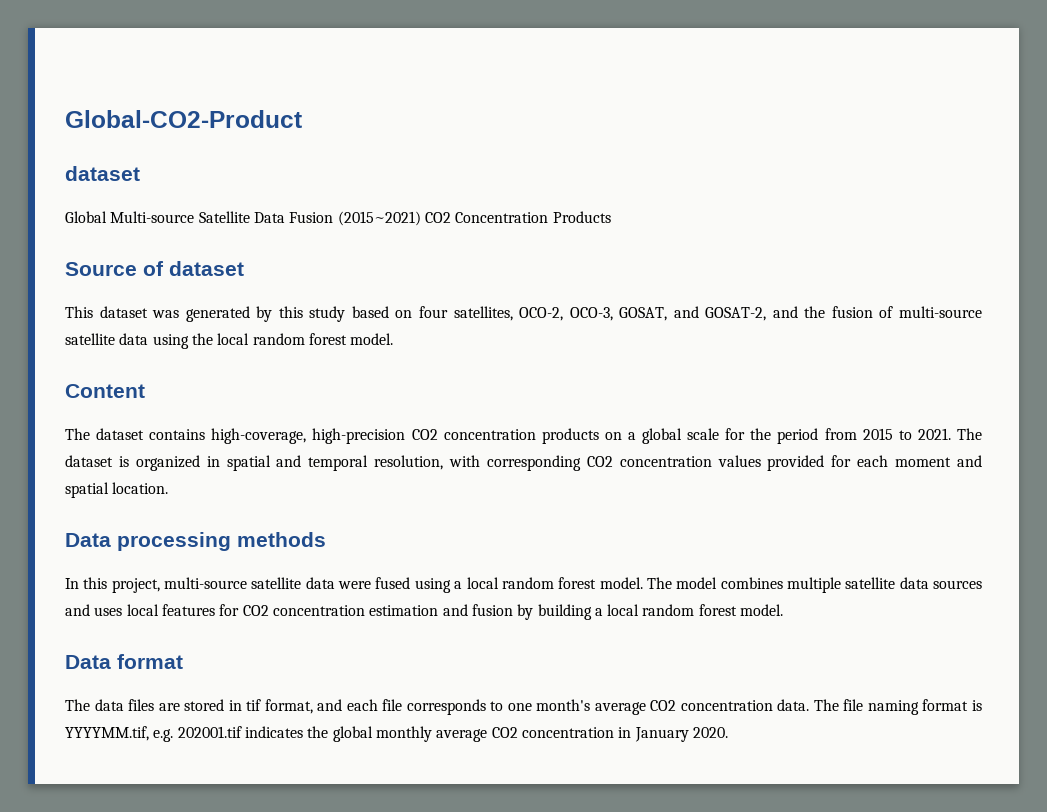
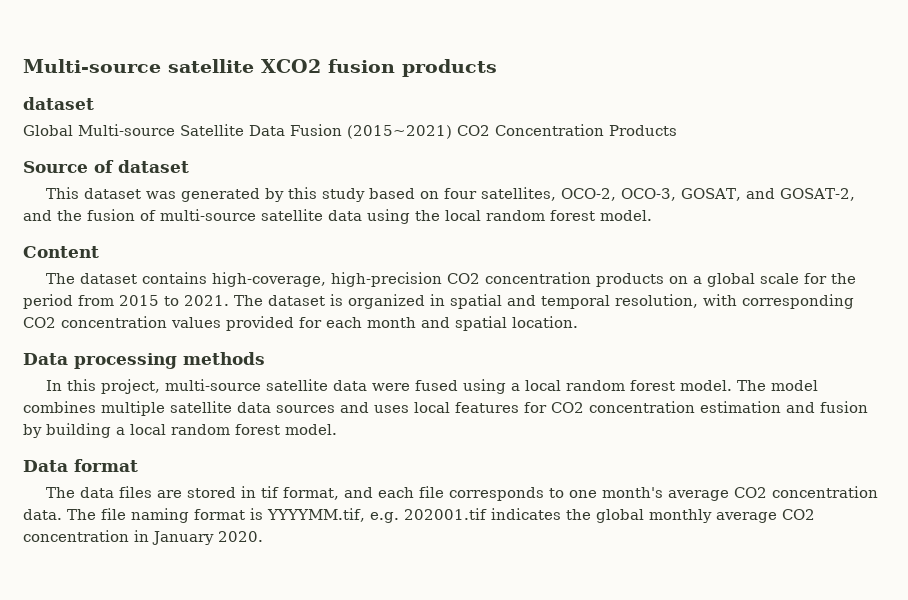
[65,110,302,128] Global-CO2-Product -> [23,59,497,77] Multi-source satellite XCO2 fusion products
[895,457,952,467] moment -> [367,317,416,328] month

